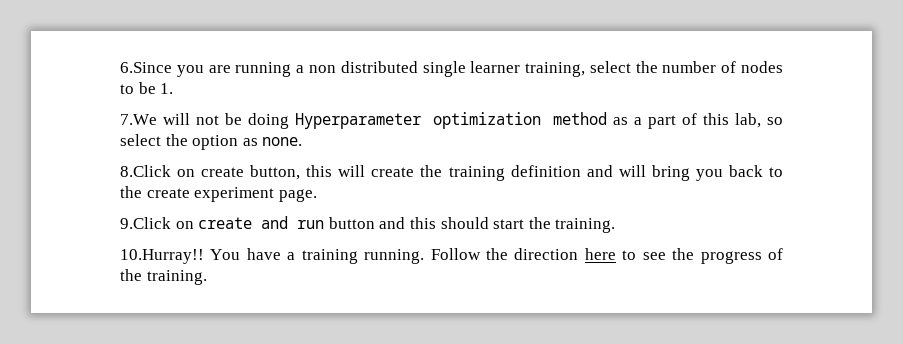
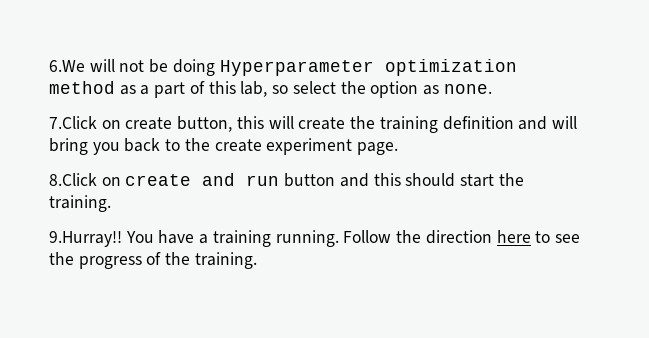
[120,61,784,77] [120,82,174,94] [120,114,157,125] 6.Since you are running a non distributed single learner training, select the number of nodes to be 1. // 7.We -> [49,60,85,72] 6.We
[120,165,171,177] 8.Click -> [49,116,97,129] 7.Click
[120,217,171,229] 9.Click -> [49,173,97,186] 8.Click
[120,249,204,264] 10.Hurray!! -> [49,231,122,247] 9.Hurray!!

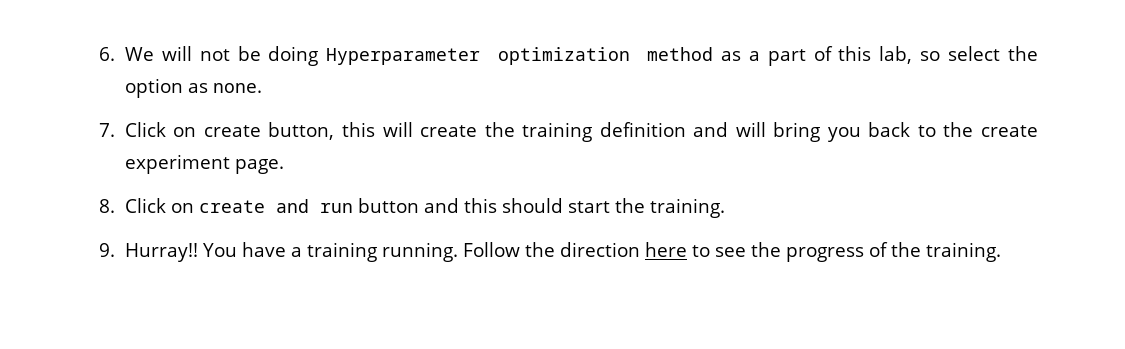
[49,60,85,72] 6.We -> [99,47,154,61] 6. We
[49,116,97,129] 7.Click -> [99,122,166,137] 7. Click
[49,173,97,186] 8.Click -> [99,198,166,213] 8. Click
[49,231,122,247] 9.Hurray!! -> [99,243,198,262] 9. Hurray!!

